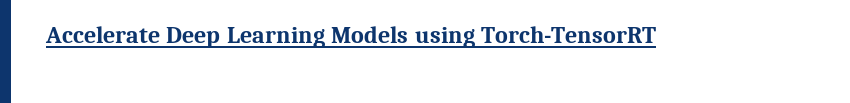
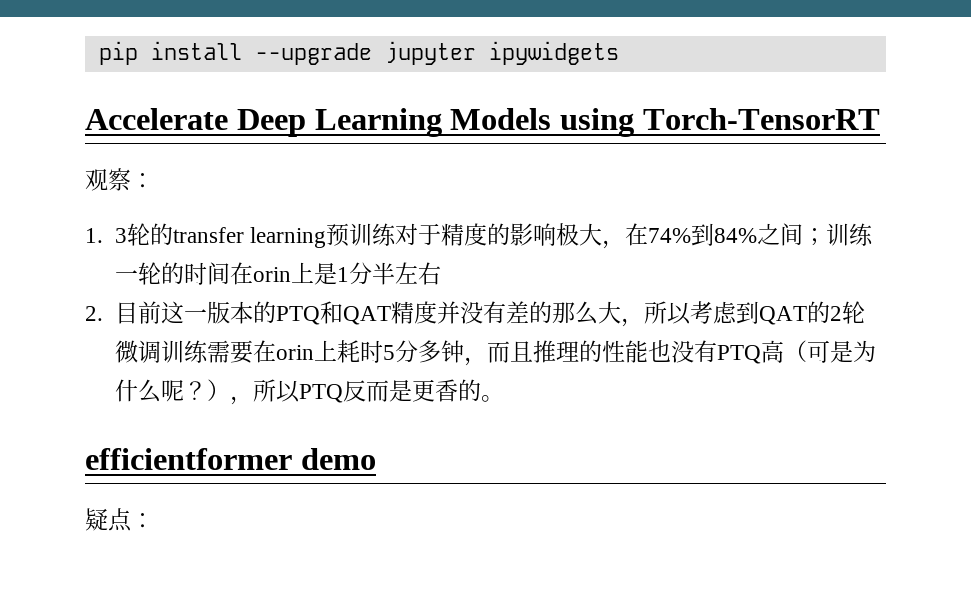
(45, 34) none -> [98,41,619,65] pip install --upgrade jupyter ipywidgets //
(657, 34) none -> [85,168,154,191] [85,223,873,249] [114,262,441,285] [85,301,865,327] [114,340,876,366] [114,379,504,405] [85,448,376,470] [85,508,154,532] // 观察： // 1. 3轮的transfer learning预训练对于精度的影响极大，在74%到84%之间；训练一轮的时间在orin上是1分半左右 // 2.目前这一版本的PTQ和QAT精度并没有差的那么大，所以考虑到QAT的2轮微调训练需要在orin上耗时5分多钟，而且推理的性能也没有PTQ高（可是为什么呢？），所以PTQ反而是更香的。 // efficientformer demo // 疑点：

